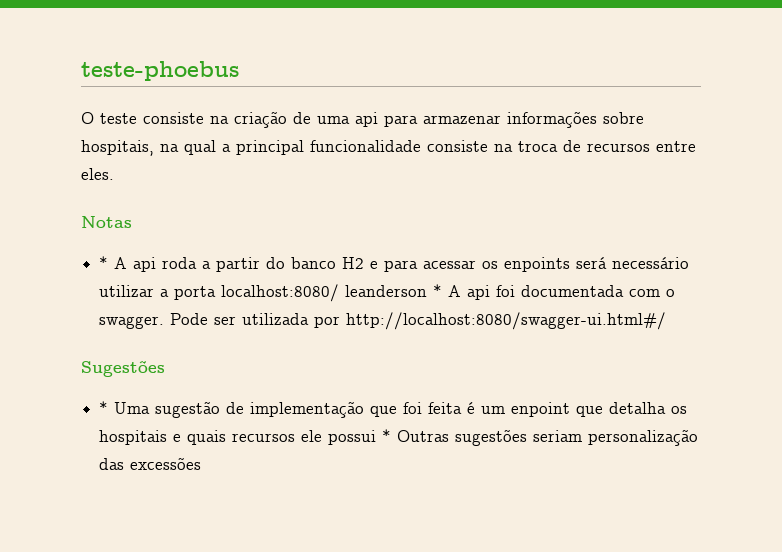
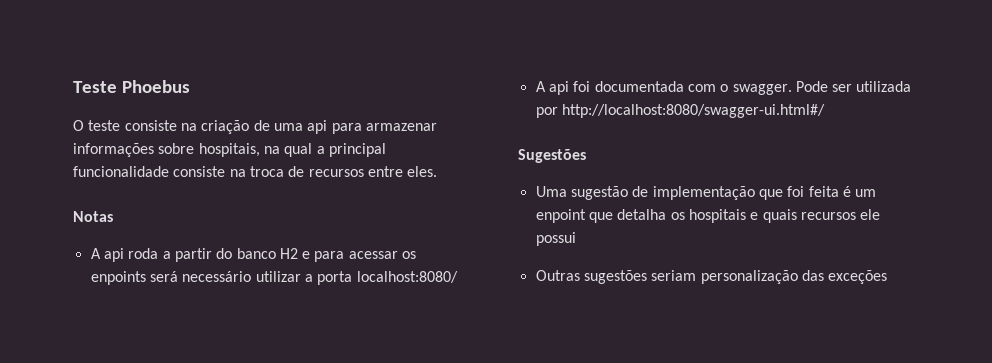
[81,61,239,81] teste-phoebus -> [73,80,190,93] Teste Phoebus
[99,256,109,269] * -> (113, 216) none
[345,284,443,297] leanderson * -> (458, 277) //
[99,401,109,414] * -> (586, 156) none
[382,429,392,442] * -> (576, 239) //
[130,457,202,470] excessões -> [828,270,888,284] exceções

